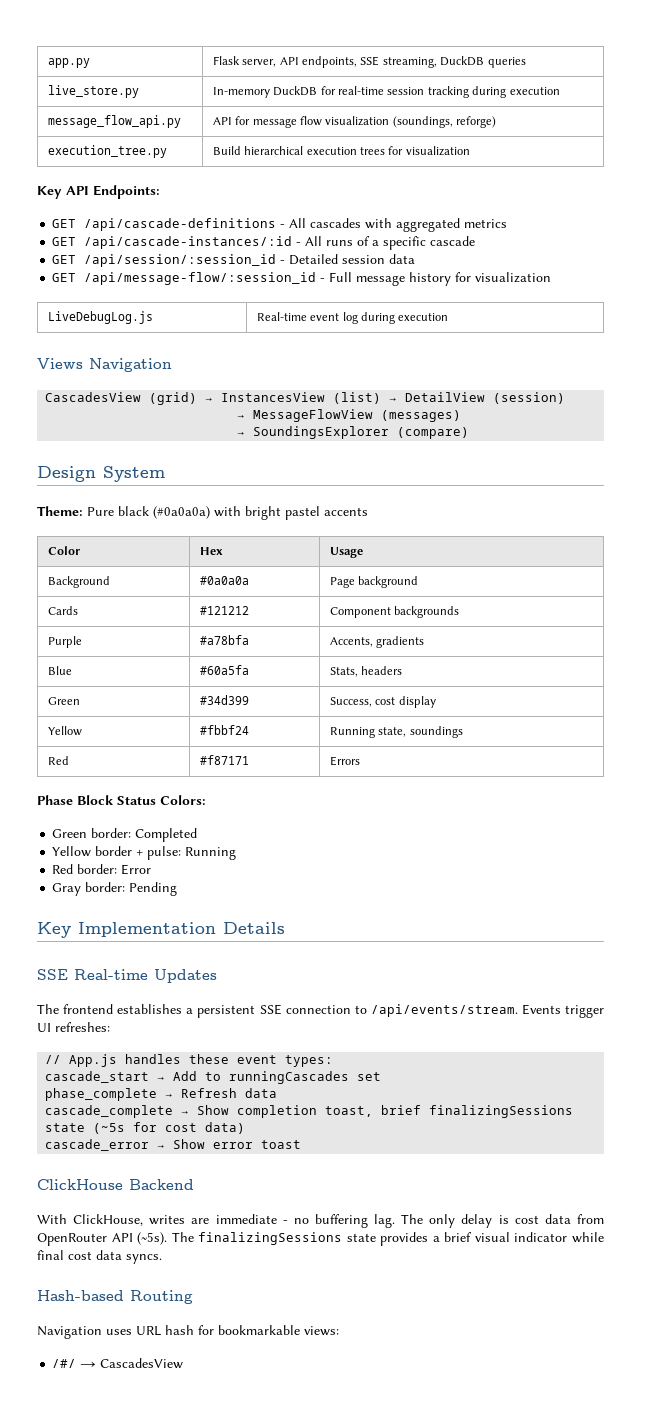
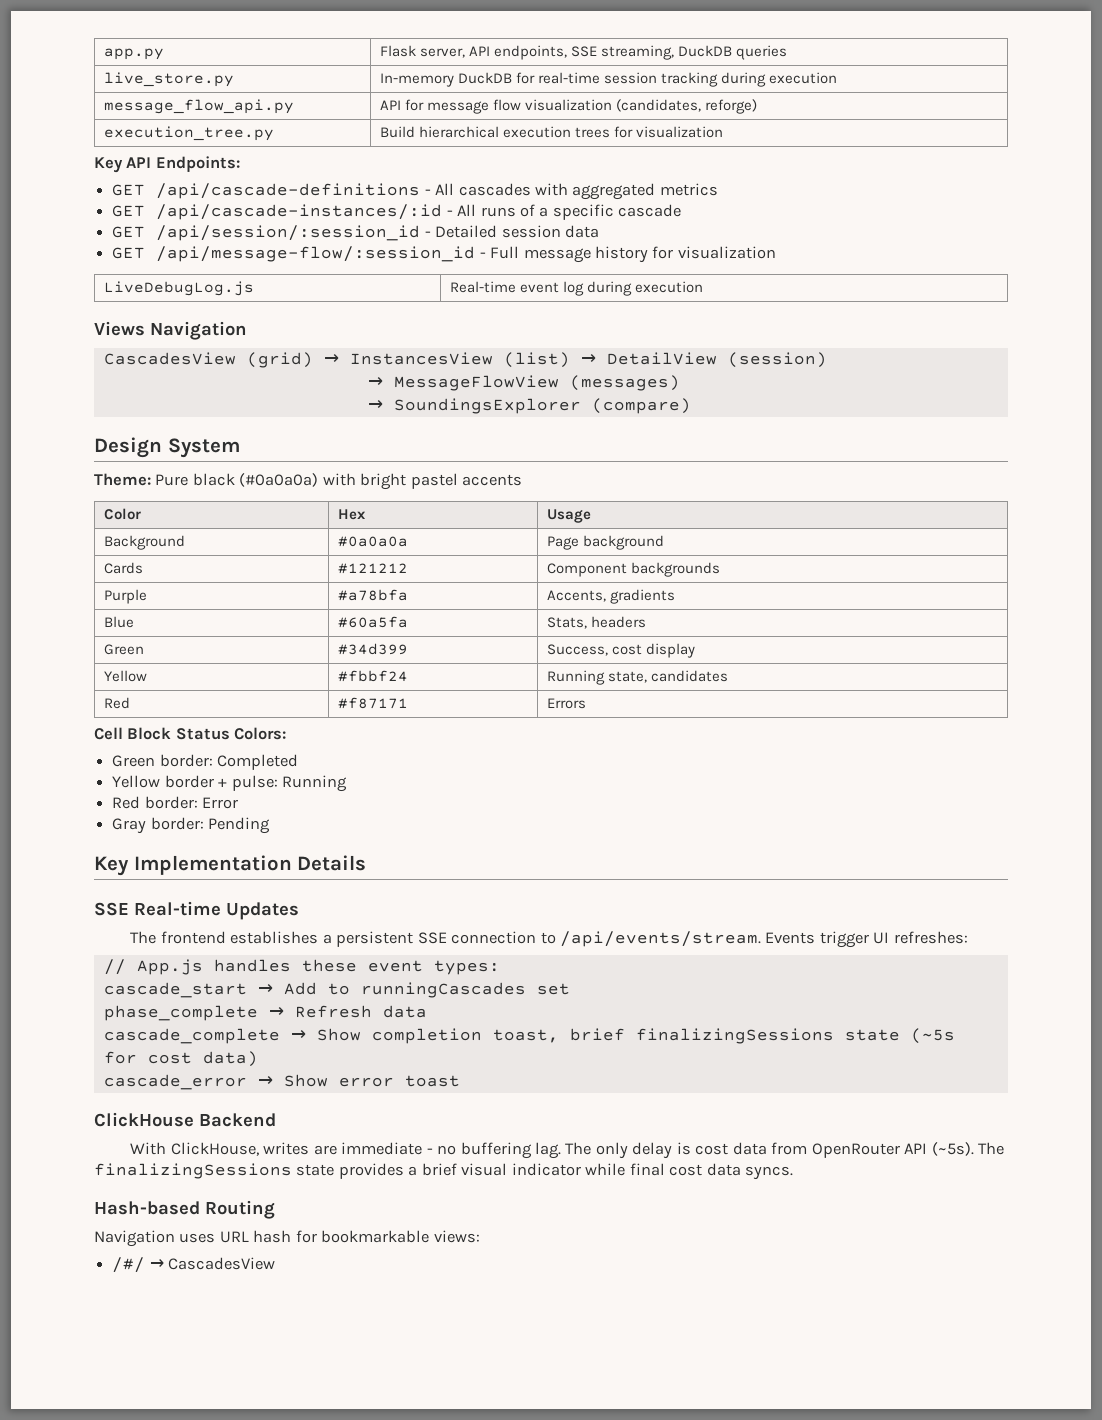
[392,116,453,128] (soundings, -> [616,99,702,112] (candidates,
[409,726,463,738] soundings -> [651,670,729,682] candidates
[37,795,73,805] Phase -> [94,727,123,740] Cell

